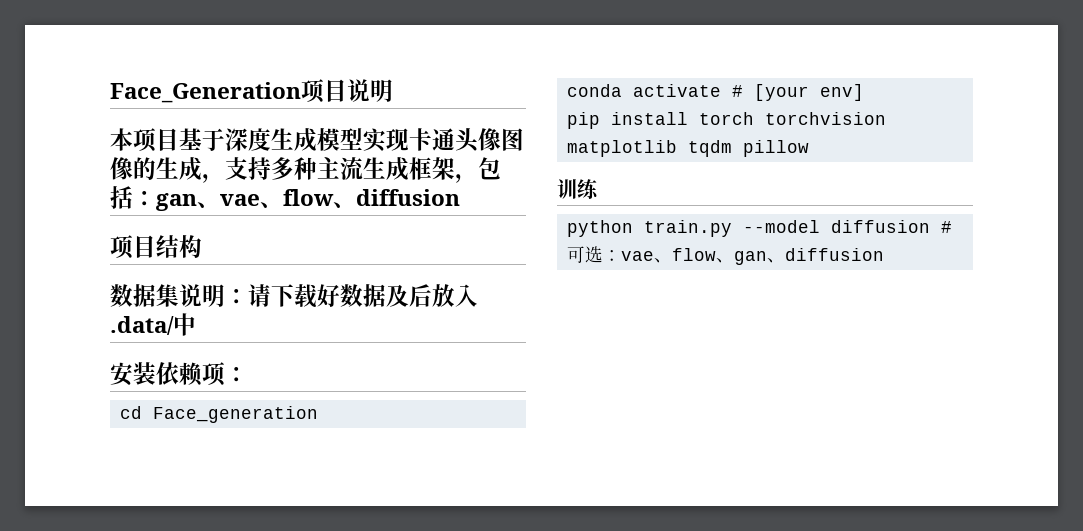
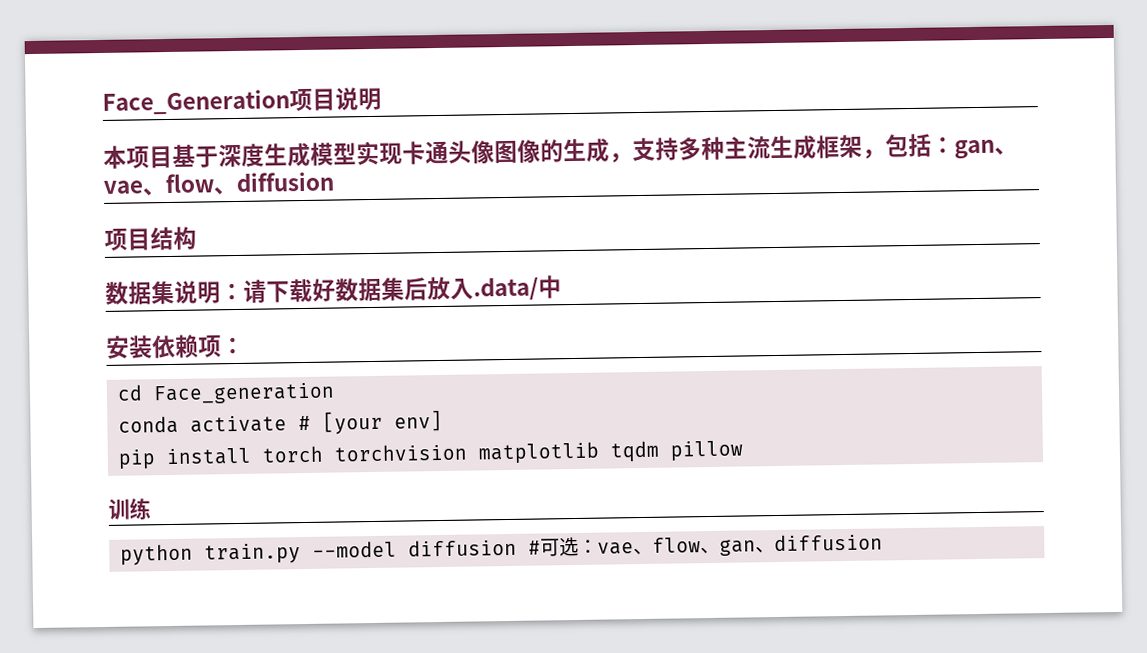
[386,284,409,307] 及 -> [381,277,405,301] 集

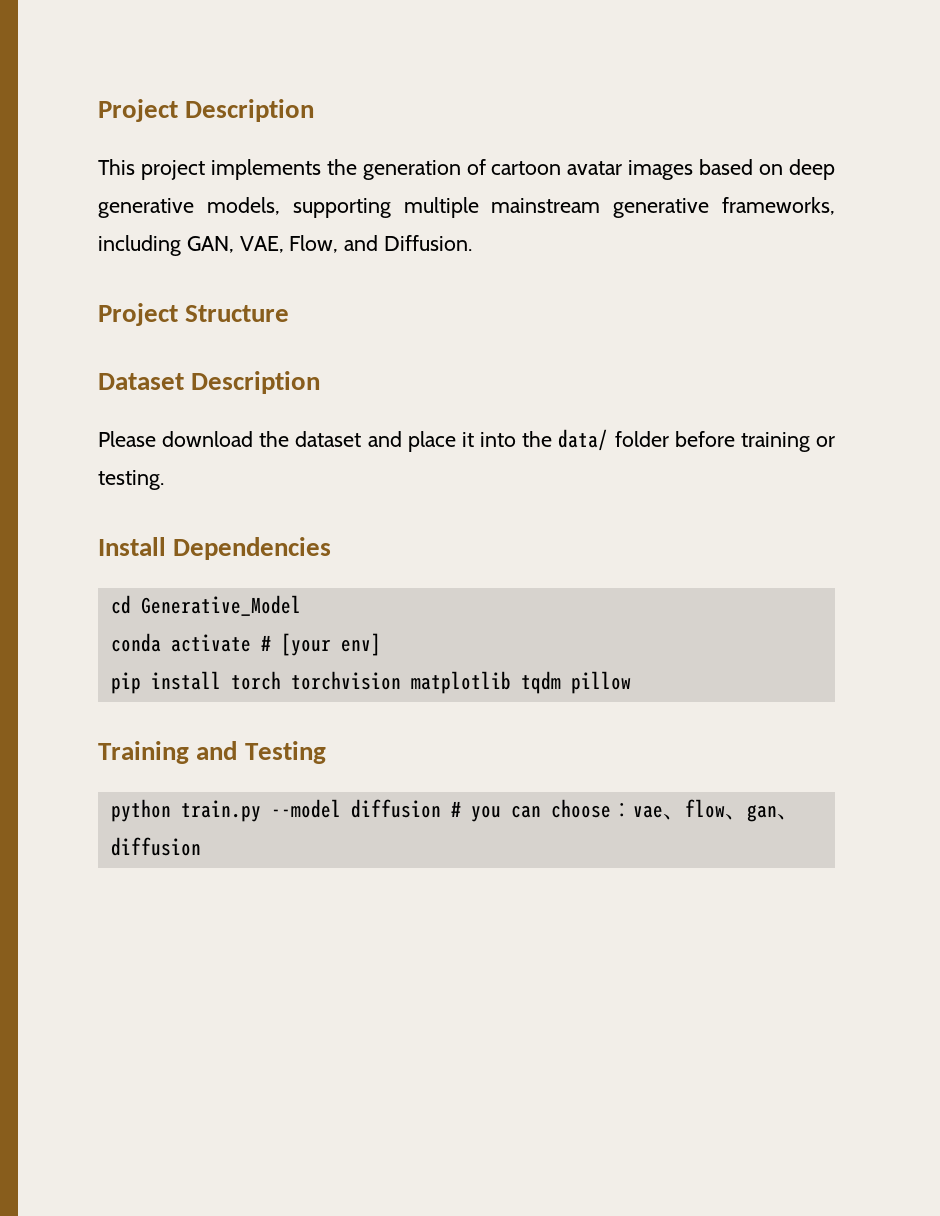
[102,87,382,115] [103,133,1018,169] [103,171,334,196] [104,226,197,251] [105,275,562,305] [106,334,245,359] Face_Generation项目说明 // 本项目基于深度生成模型实现卡通头像图像的生成，支持多种主流生成框架，包括：gan、vae、flow、diffusion // 项目结构 // 数据集说明：请下载好数据集后放入.data/中 // 安装依赖项： -> [98,99,315,122] [98,159,835,180] [98,197,835,218] [98,235,473,256] [98,303,290,326] [98,371,321,394] [98,429,835,452] [98,470,164,490] [98,537,332,560] Project Description // This project implements the generation of cartoon avatar images based on deep generative models, supporting multiple mainstream generative frameworks, including GAN, VAE, Flow, and Diffusion. // Project Structure // Dataset Description // Please download the dataset and place it into the data/ folder before training or testing. // Install Dependencies
[152,382,335,405] Face_generation -> [140,595,301,616] Generative_Model
[108,497,151,520] 训练 -> [98,741,326,764] Training and Testing
[539,536,579,557] 可选 -> [470,799,611,822] you can choose

